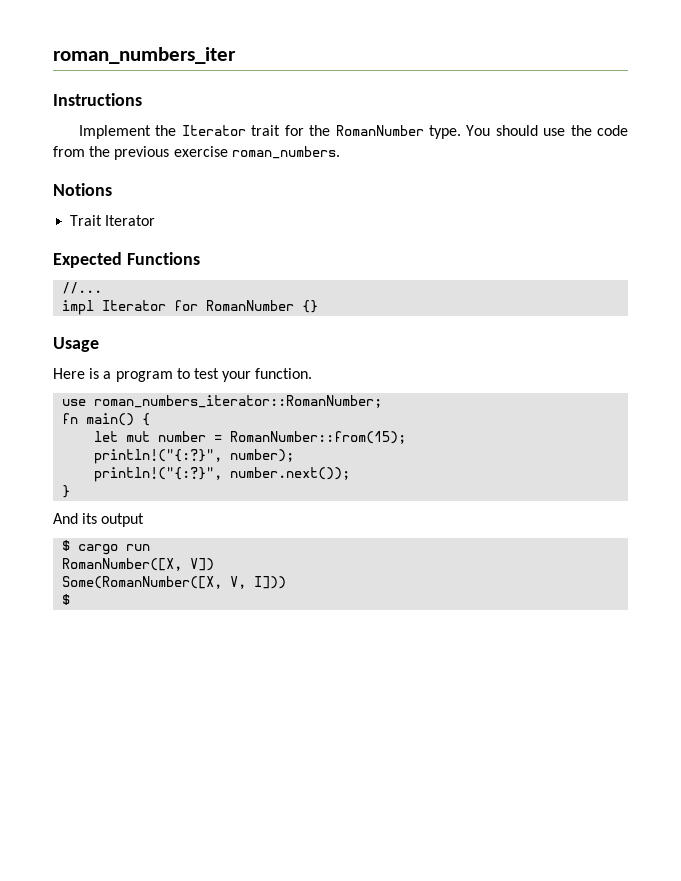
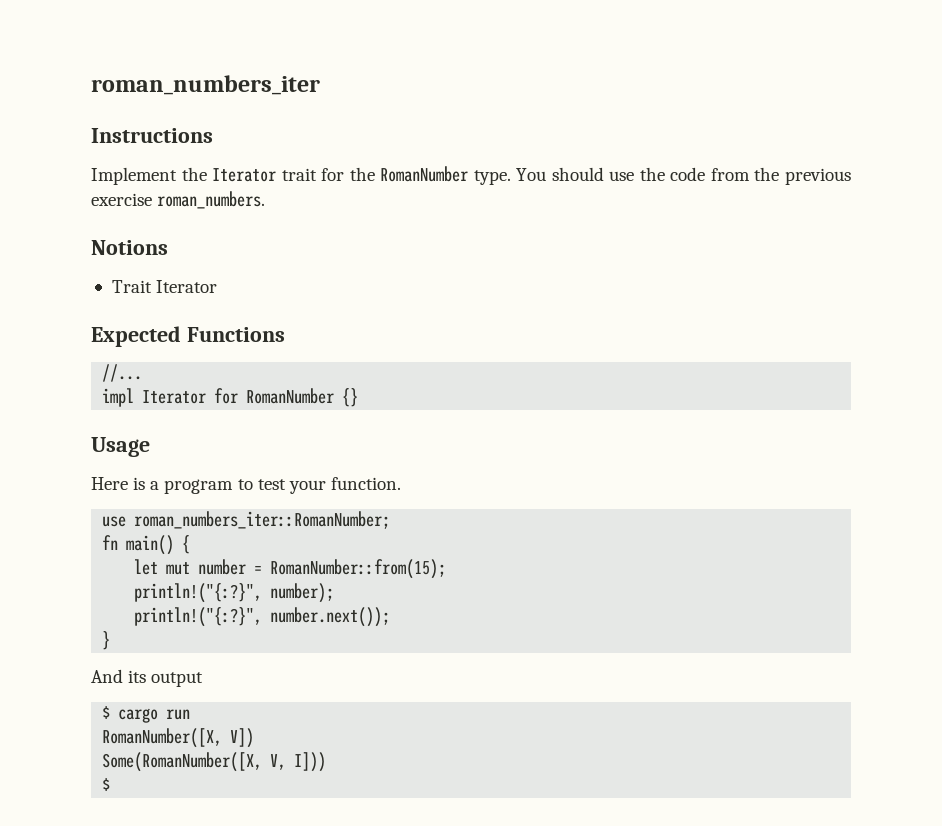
[94,395,383,408] roman_numbers_iterator::RomanNumber; -> [134,511,391,529] roman_numbers_iter::RomanNumber;

